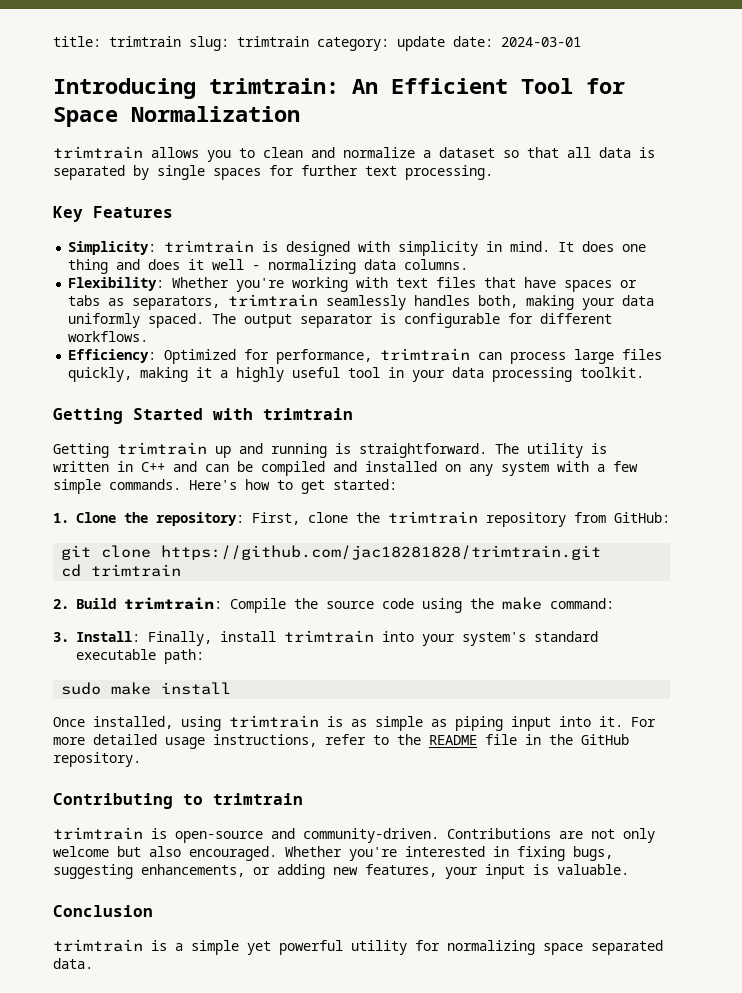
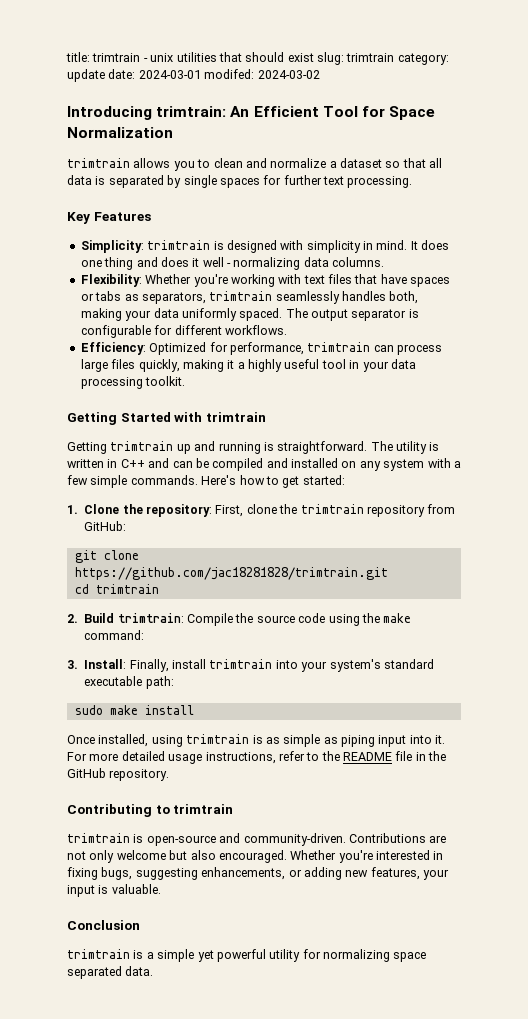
(181, 41) none -> [143,52,314,62] - unix utilities that should exist
(581, 42) none -> [204,69,320,79] modifed: 2024-03-02

